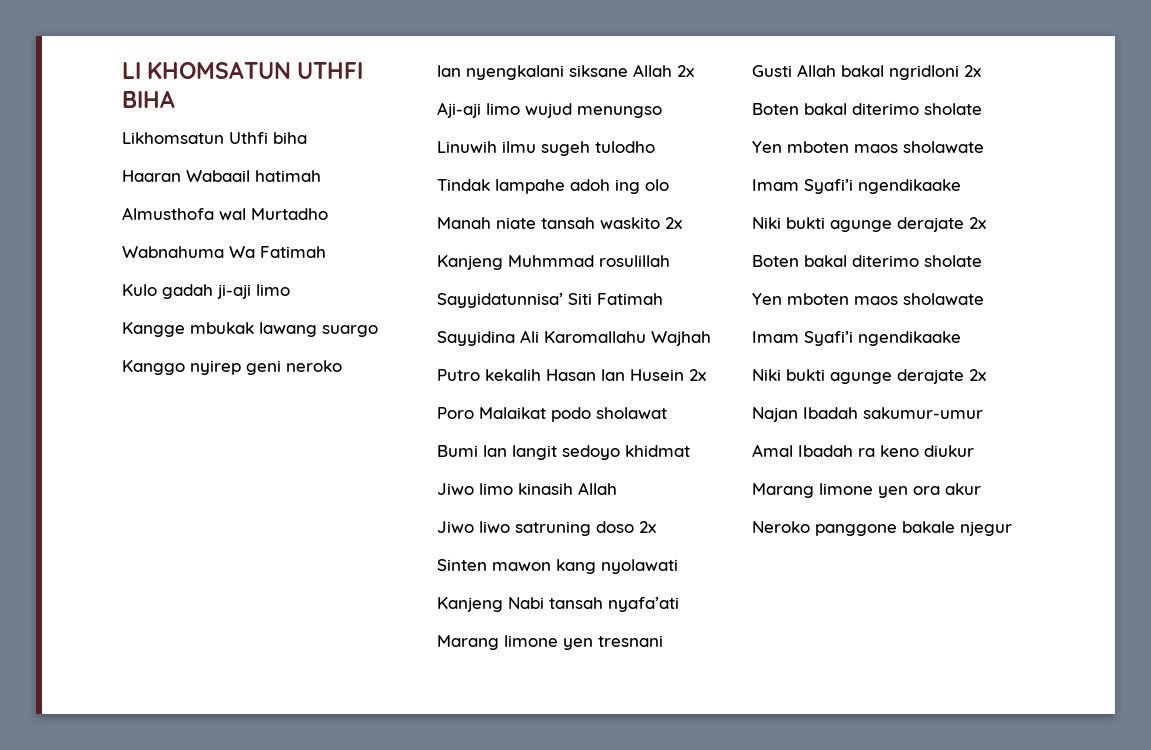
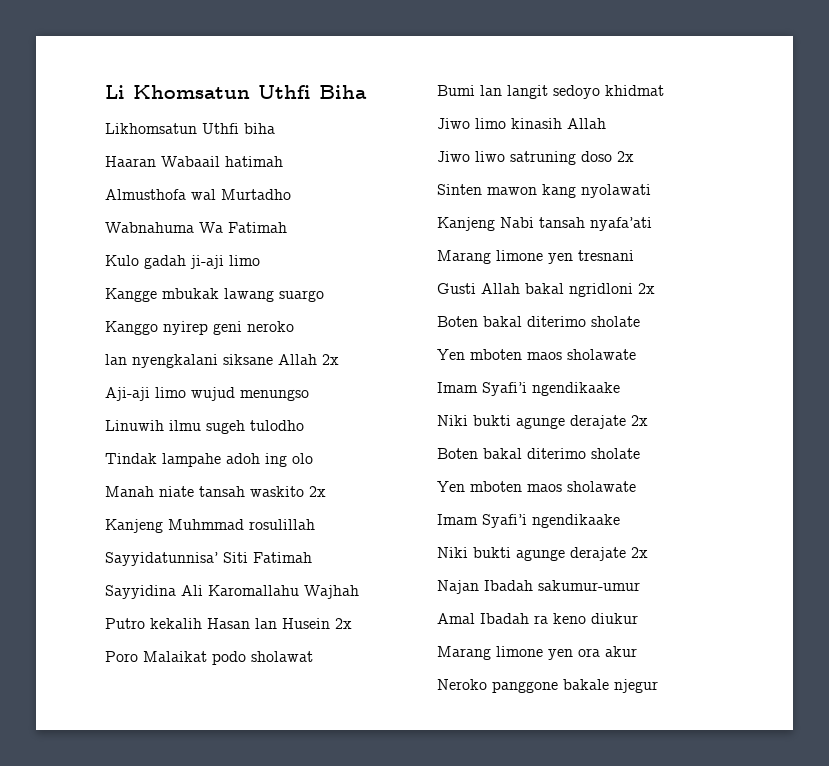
[122,61,364,79] [122,90,175,108] LI KHOMSATUN UTHFI BIHA -> [105,85,367,99] Li Khomsatun Uthfi Biha

